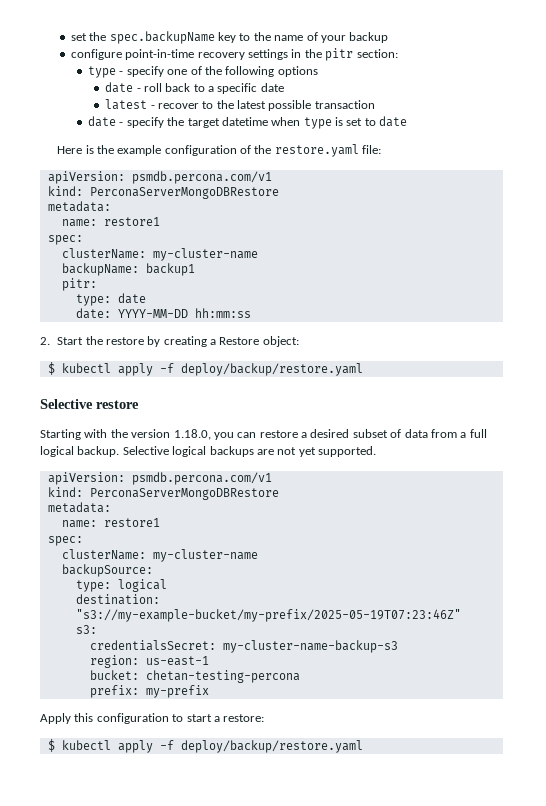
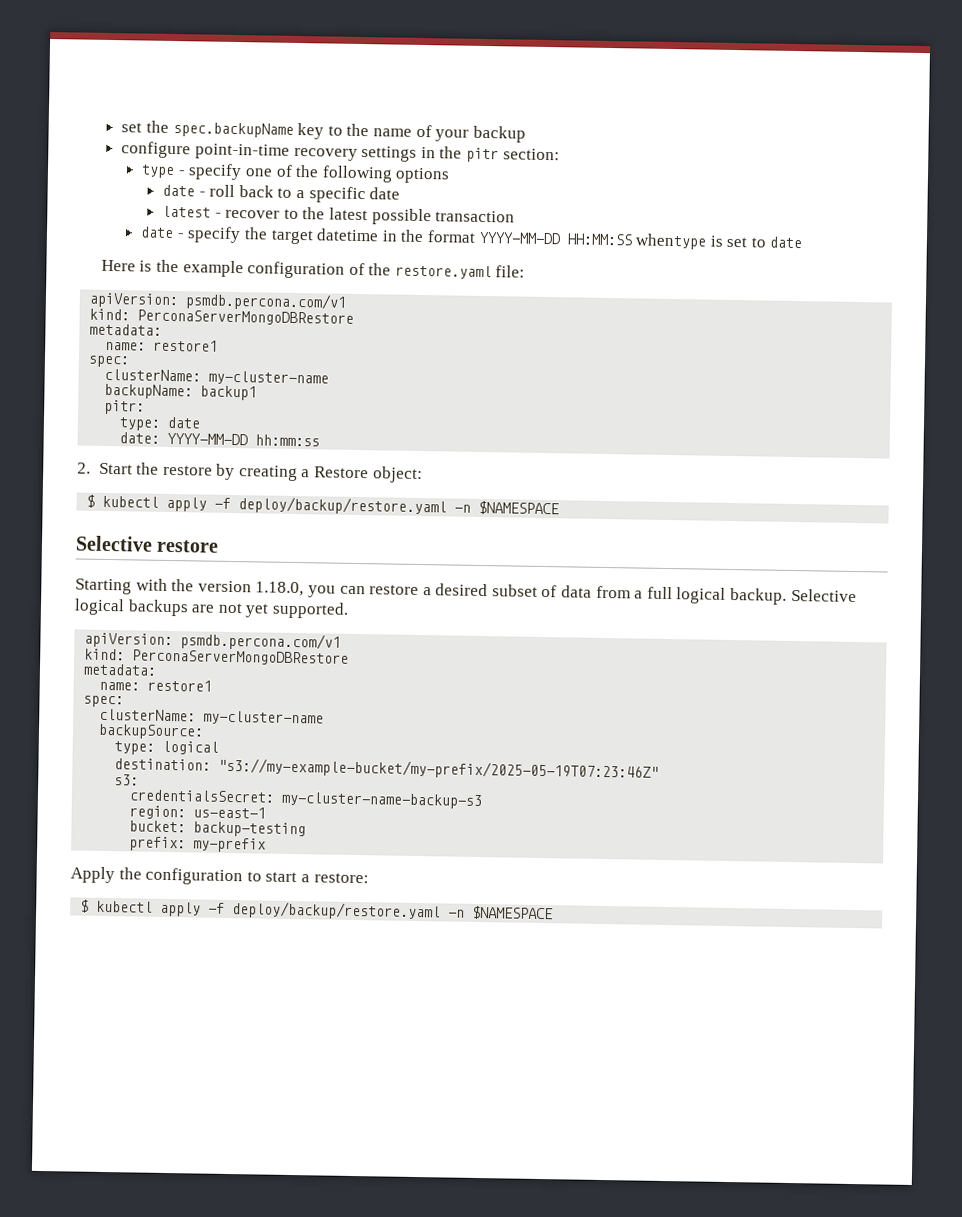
[271,117,332,129] when type -> [381,229,708,250] in the format YYYY-MM-DD HH:MM:SS whentype
(363, 369) none -> [454,500,560,516] -n $NAMESPACE
[145,670,300,683] chetan-testing-percona -> [193,821,307,838] backup-testing
[74,713,94,722] this -> [118,867,142,880] the
(363, 746) none -> [448,905,554,921] -n $NAMESPACE

